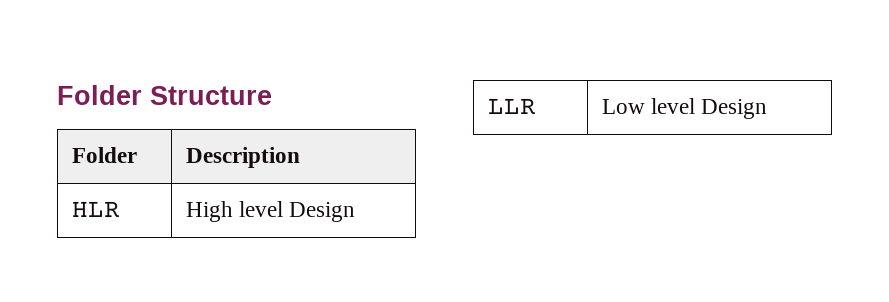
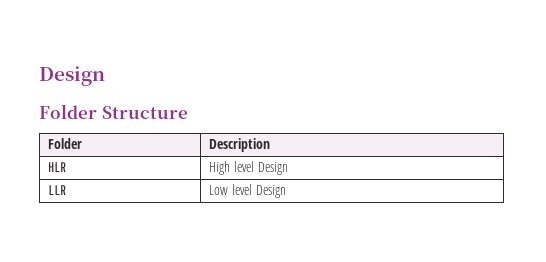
(57, 95) none -> [39,66,105,86] Design //

